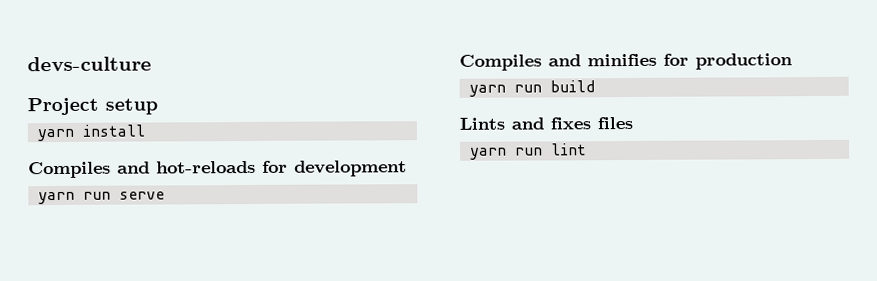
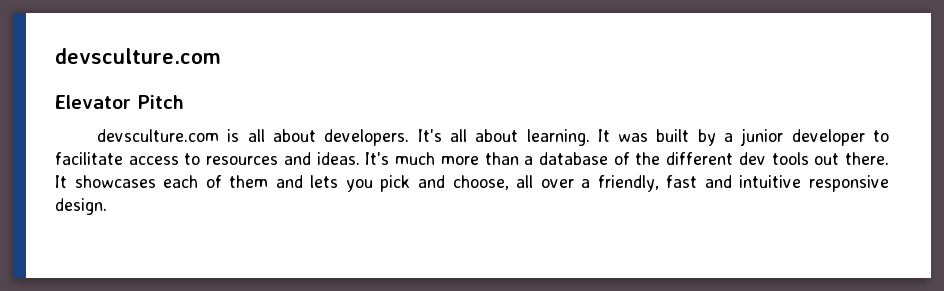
[27,56,152,72] [27,97,158,116] [36,124,145,142] [28,160,407,179] [37,191,165,205] [459,53,793,71] [468,80,595,97] [459,116,633,130] [469,143,587,160] devs-culture // Project setup // yarn install // Compiles and hot-reloads for development // yarn run serve // Compiles and minifies for production // yarn run build // Lints and fixes files // yarn run lint -> [55,48,221,64] [55,95,184,109] [97,128,889,146] [55,152,889,165] [55,175,889,192] [55,198,107,215] devsculture.com // Elevator Pitch // devsculture.com is all about developers. It's all about learning. It was built by a junior developer to facilitate access to resources and ideas. It's much more than a database of the different dev tools out there. It showcases each of them and lets you pick and choose, all over a friendly, fast and intuitive responsive design.

